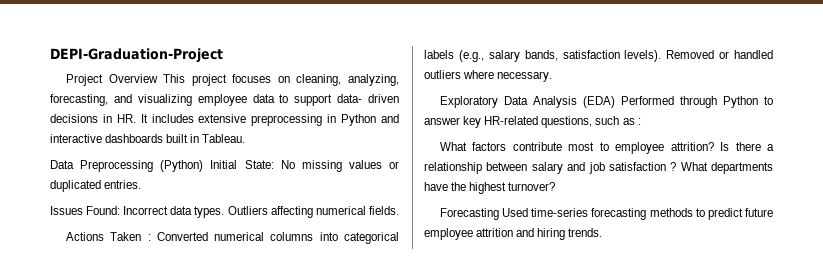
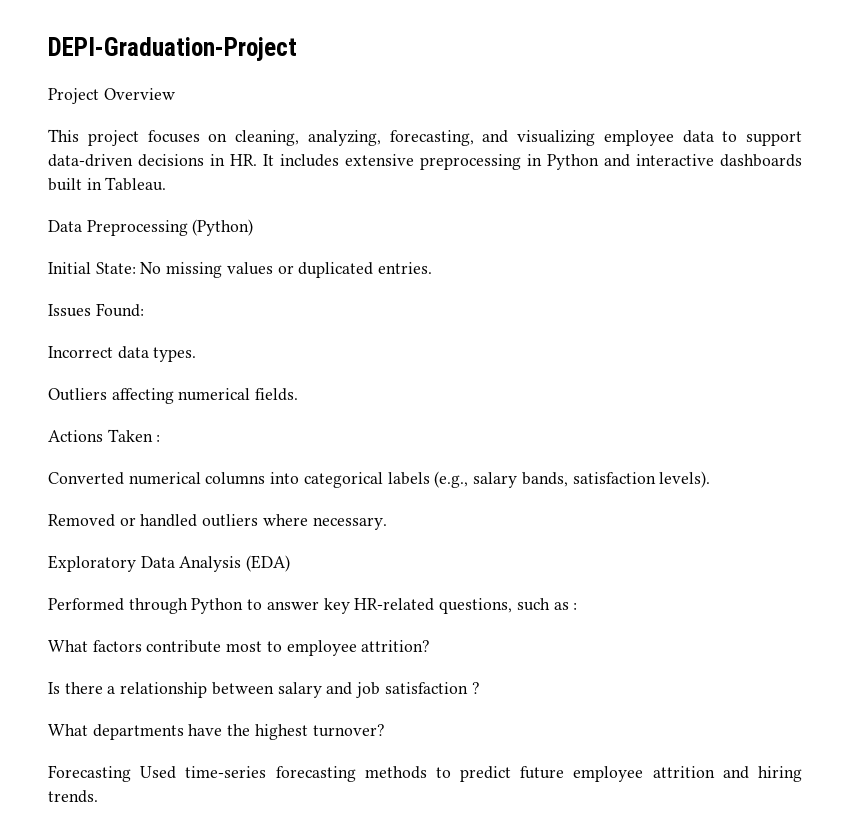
(158, 78) none -> (175, 94) //
[337,94,399,103] data- driven -> [48,154,133,167] data-driven
(204, 166) none -> (254, 227) //
(121, 210) none -> (144, 310) //
(225, 212) none -> (197, 354) //
(151, 237) none -> (161, 438) //
(662, 56) none -> (711, 479) //
(616, 102) none -> (291, 563) //
(714, 146) none -> (431, 646) //
(677, 166) none -> (480, 688) //

